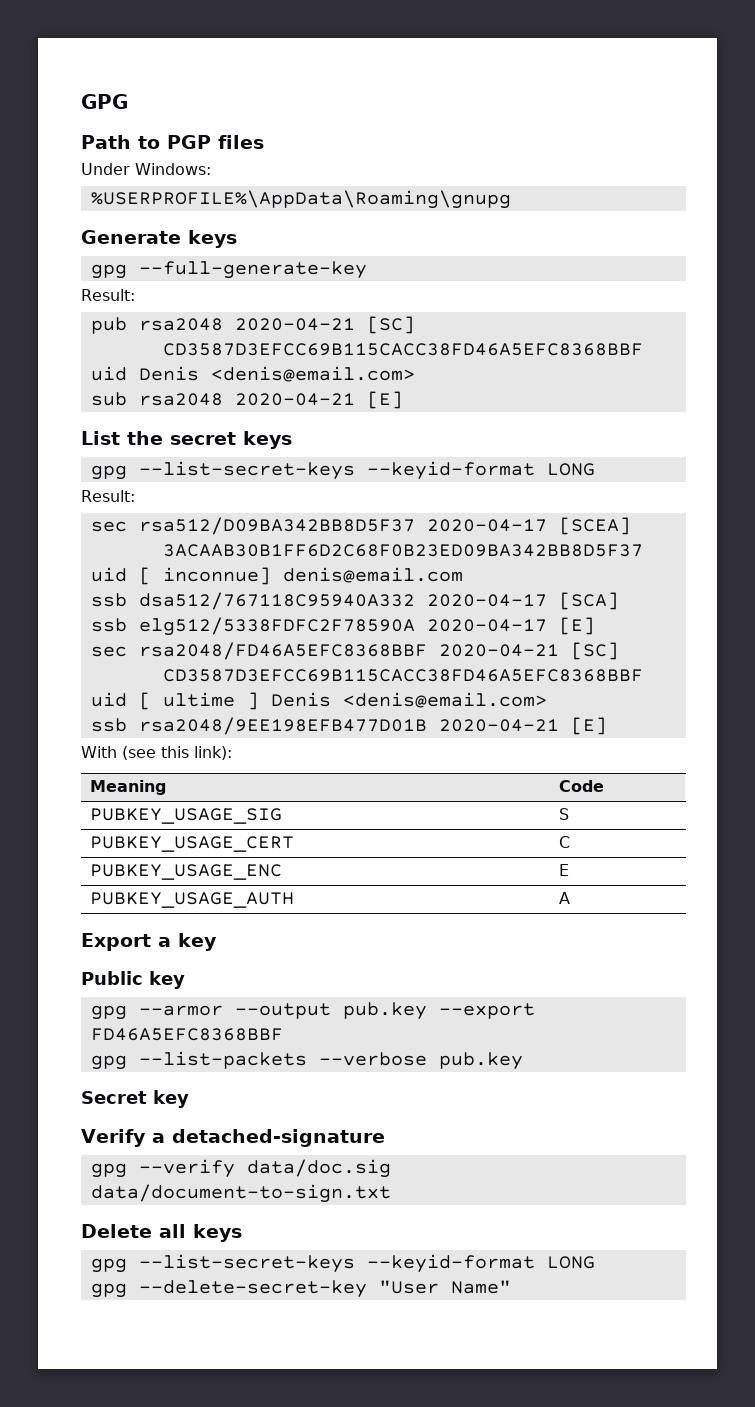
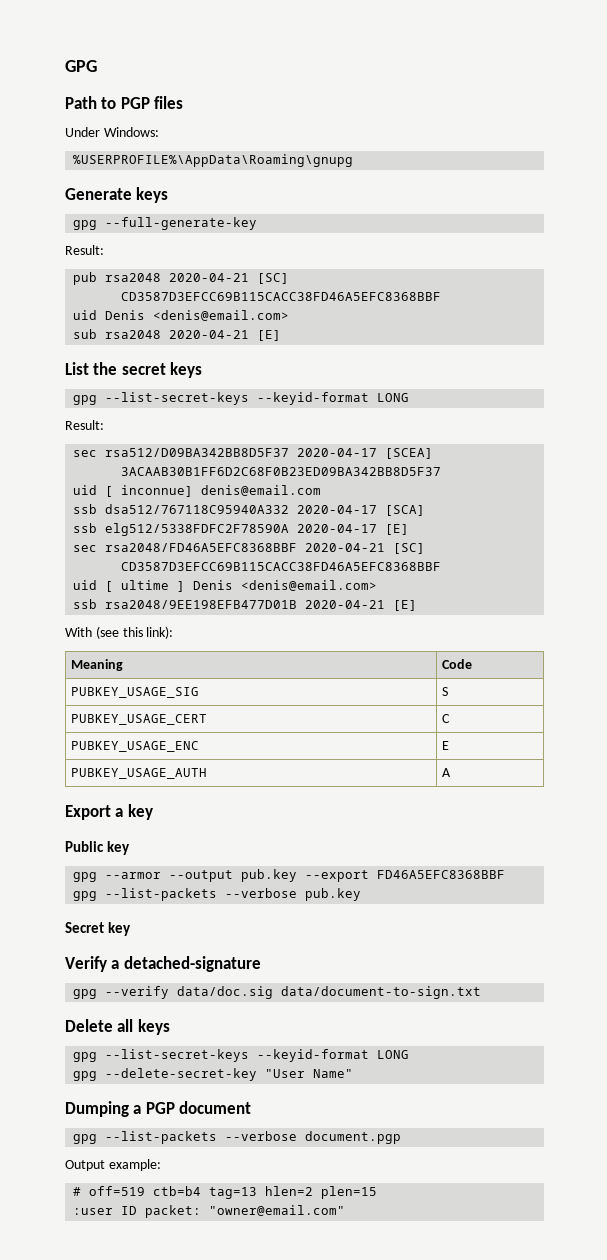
(511, 1287) none -> [65,1101,252,1117] [73,1131,402,1144] [65,1159,161,1171] [73,1186,378,1199] [73,1205,346,1218] // Dumping a PGP document // gpg --list-packets --verbose document.pgp // Output example: // # off=519 ctb=b4 tag=13 hlen=2 plen=15 // :user ID packet: "owner@email.com"

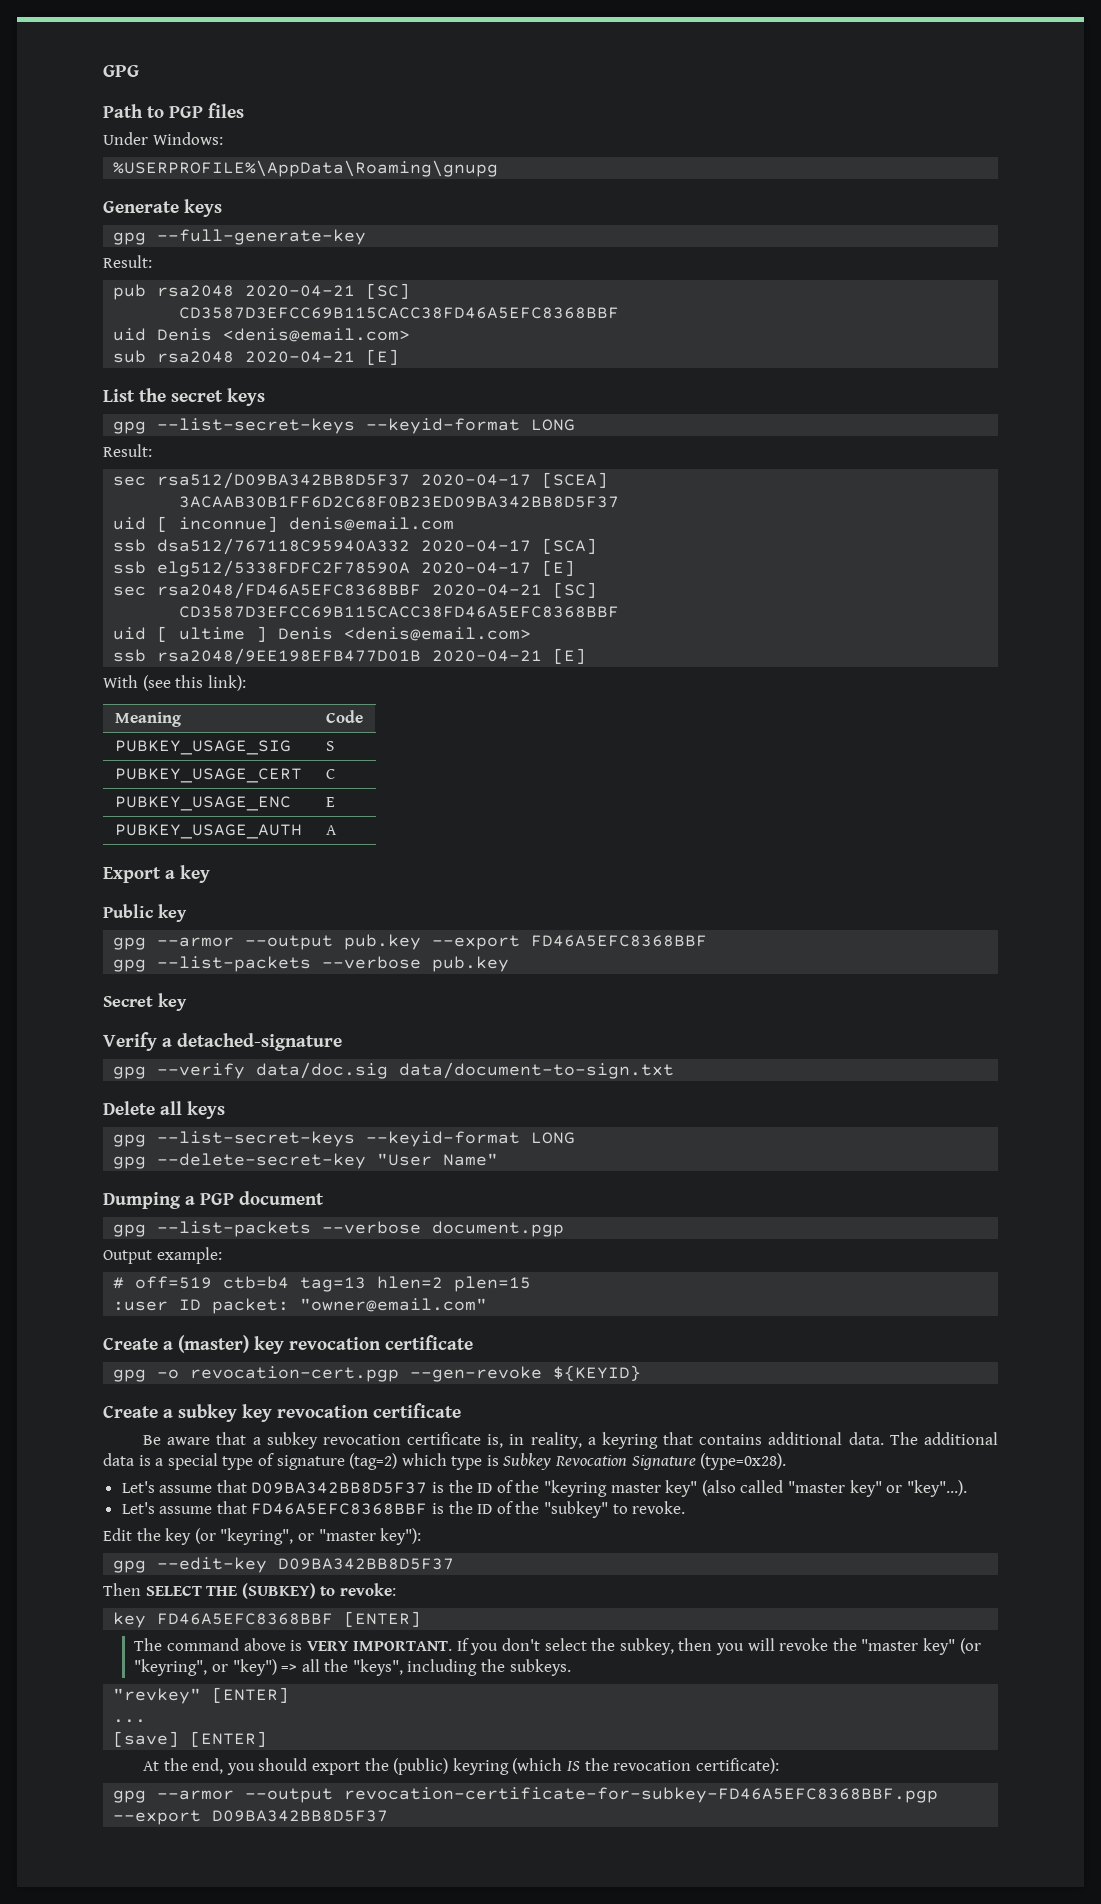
(346, 1210) none -> [103,1335,473,1354] [113,1365,642,1382] [103,1403,461,1422] [143,1432,998,1449] [103,1453,787,1470] [121,1480,967,1497] [121,1501,686,1518] [103,1528,422,1545] [113,1557,455,1573] [103,1583,396,1599] [113,1611,422,1628] [134,1638,981,1655] [134,1659,571,1676] [113,1687,290,1704] [113,1719,147,1723] [113,1731,268,1747] [143,1758,779,1775] [113,1787,939,1803] [113,1810,389,1825] // Create a (master) key revocation certificate // gpg -o revocation-cert.pgp --gen-revoke ${KEYID} // Create a subkey key revocation certificate // Be aware that a subkey revocation certificate is, in reality, a keyring that contains additional data. The additional data is a special type of signature (tag=2) which type is Subkey Revocation Signature (type=0x28). // Let's assume that D09BA342BB8D5F37 is the ID of the "keyring master key" (also called "master key" or "key"...). // Let's assume that FD46A5EFC8368BBF is the ID of the "subkey" to revoke. // Edit the key (or "keyring", or "master key"): // gpg --edit-key D09BA342BB8D5F37 // Then SELECT THE (SUBKEY) to revoke: // key FD46A5EFC8368BBF [ENTER] // The command above is VERY IMPORTANT. If you don't select the subkey, then you will revoke the "master key" (or "keyring", or "key") => all the "keys", including the subkeys. // "revkey" [ENTER] // ... // [save] [ENTER] // At the end, you should export the (public) keyring (which IS the revocation certificate): // gpg --armor --output revocation-certificate-for-subkey-FD46A5EFC8368BBF.pgp --export D09BA342BB8D5F37

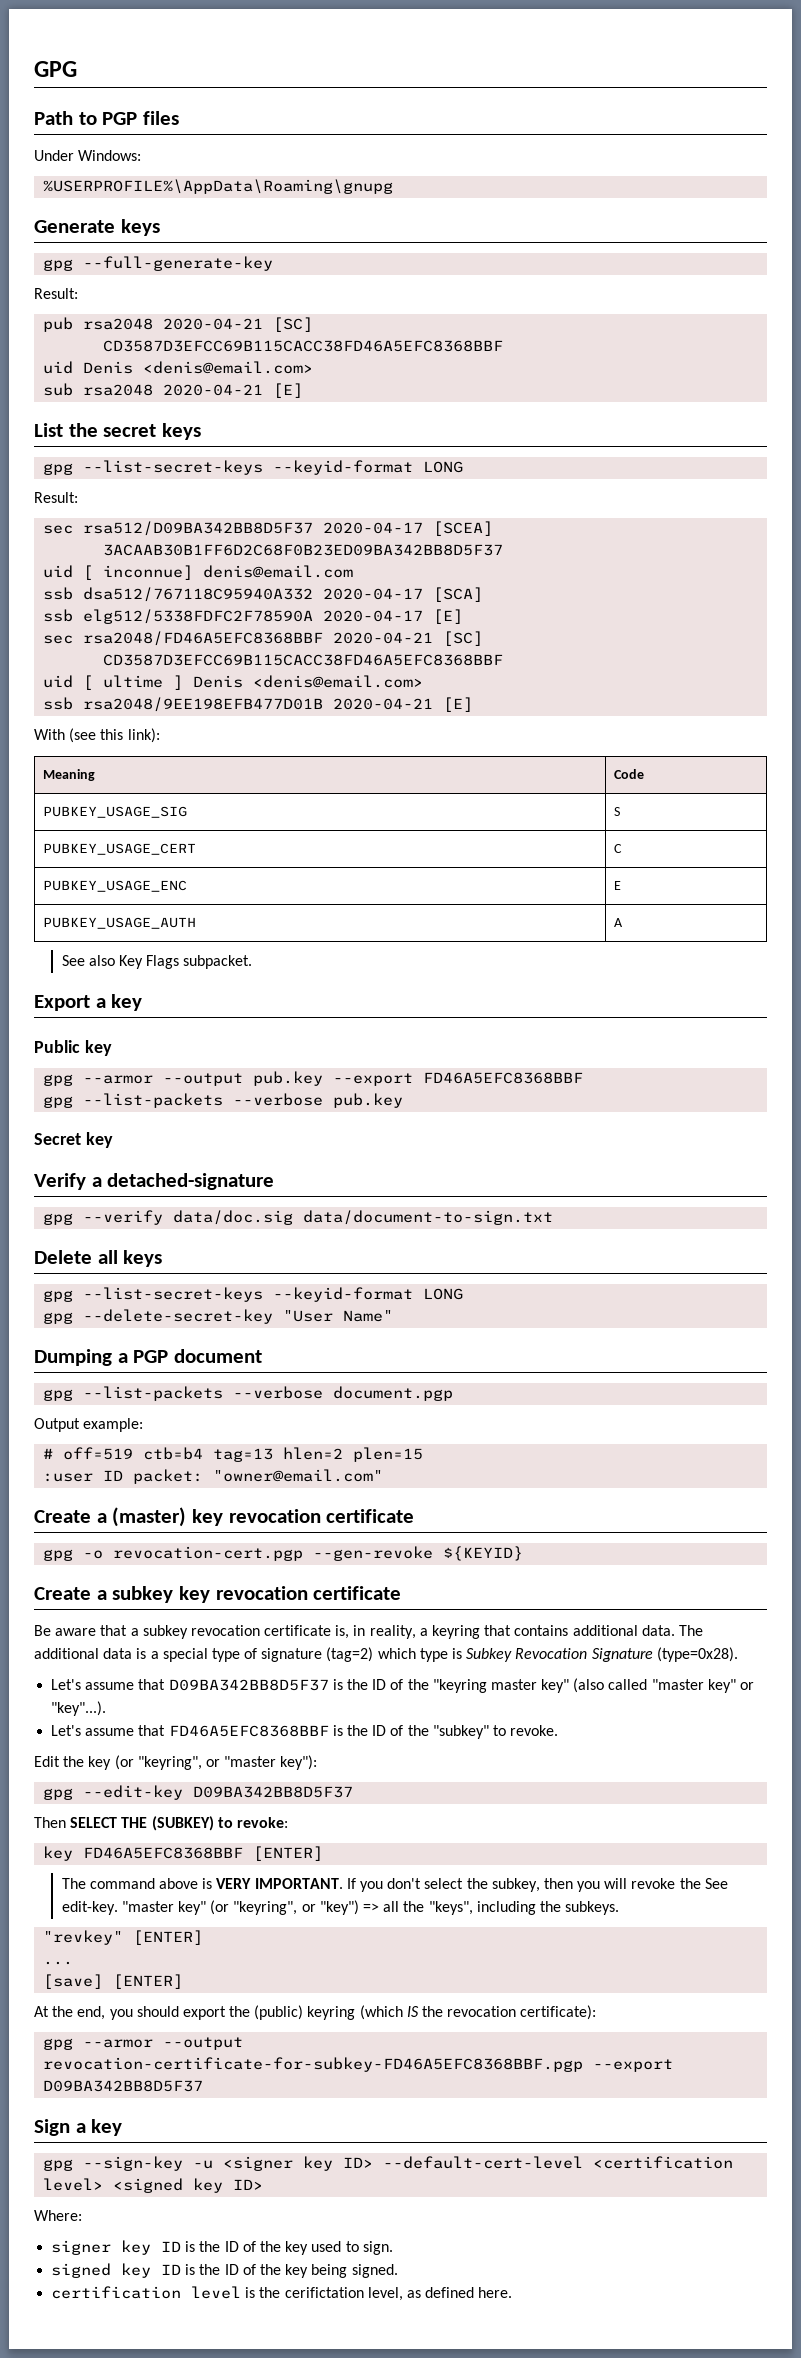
(337, 830) none -> [61,955,253,969] // See also Key Flags subpacket.
(857, 1644) none -> [704,1878,728,1889] [61,1901,118,1915] See edit-key.
(389, 1816) none -> [34,2119,123,2136] [43,2156,734,2171] [43,2178,264,2193] [34,2210,82,2221] [51,2240,393,2255] [51,2263,398,2278] [51,2286,513,2301] // Sign a key // gpg --sign-key -u <signer key ID> --default-cert-level <certification level> <signed key ID> // Where: // signer key ID is the ID of the key used to sign. // signed key ID is the ID of the key being signed. // certification level is the cerifictation level, as defined here.

